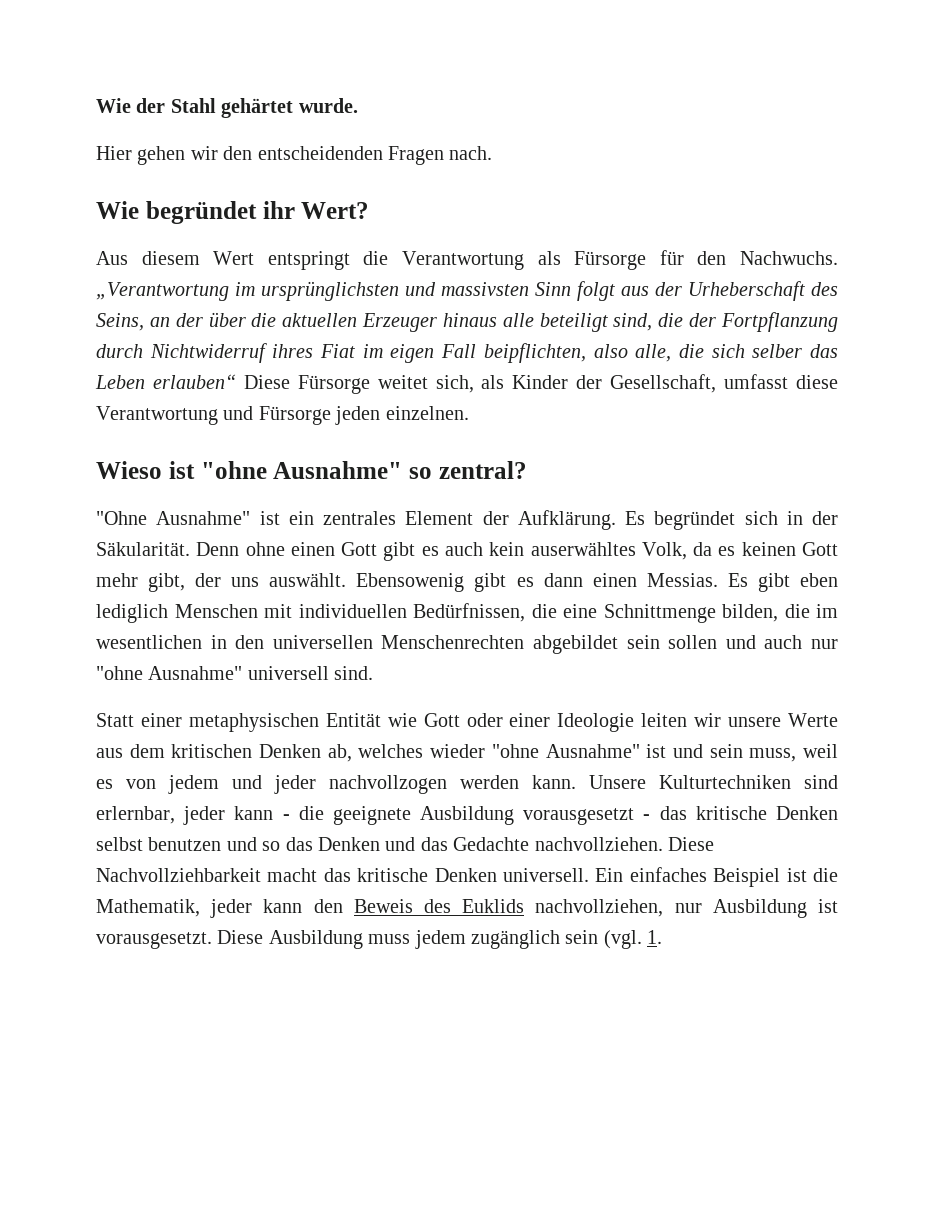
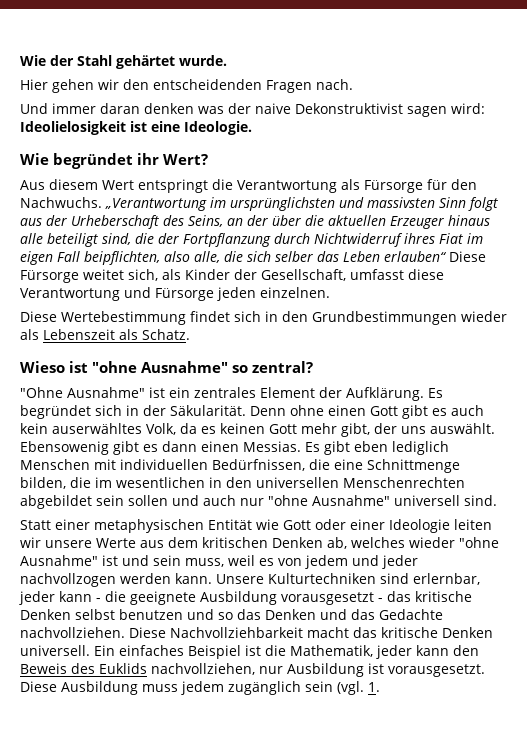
(493, 153) none -> [20,103,485,117] [20,121,252,135] // Und immer daran denken was der naive Dekonstruktivist sagen wird: Ideolielosigkeit ist eine Ideologie.
(469, 413) none -> [20,311,507,325] [20,329,190,340] // Diese Wertebestimmung findet sich in den Grundbestimmungen wieder als Lebenszeit als Schatz.

